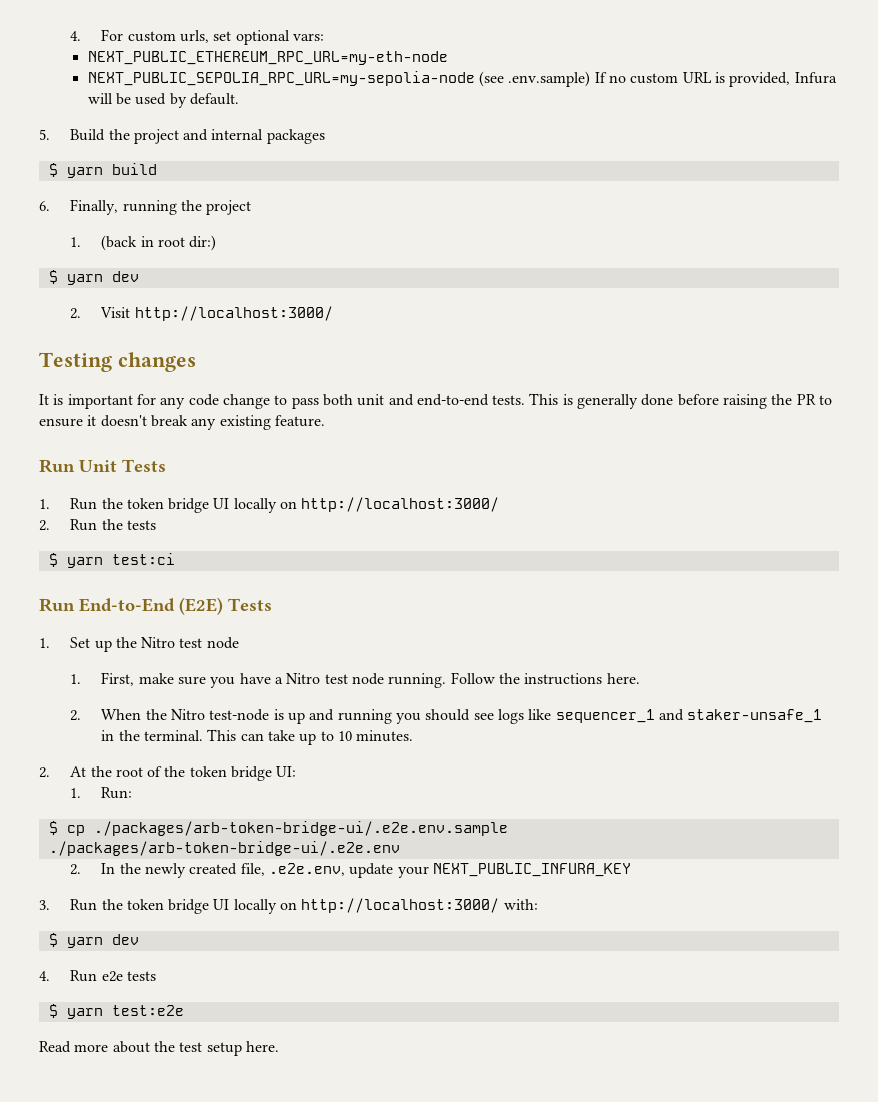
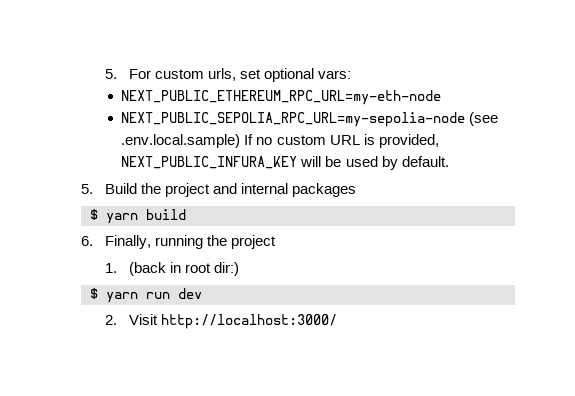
[70,31,82,41] 4. -> [104,69,117,79] 5.
[508,71,591,87] .env.sample) -> [121,134,241,148] .env.local.sample)
[794,72,837,84] Infura -> [121,156,298,169] NEXT_PUBLIC_INFURA_KEY
(103, 279) none -> [146,292,170,299] run
[39,352,196,372] [39,393,833,409] [39,415,325,430] [39,459,166,473] [39,497,500,513] [39,519,156,531] [48,553,175,568] [39,597,272,615] [39,637,239,652] [70,672,640,688] [70,709,823,724] [101,729,414,745] [39,766,297,781] [70,787,133,799] [48,821,508,836] [48,841,400,856] [70,863,631,878] [39,898,538,914] [48,933,139,948] [39,970,156,982] [48,1004,184,1019] [39,1041,279,1056] // Testing changes // It is important for any code change to pass both unit and end-to-end tests. This is generally done before raising the PR to ensure it doesn't break any existing feature. // Run Unit Tests // 1. Run the token bridge UI locally on http://localhost:3000/ // 2. Run the tests // $ yarn test:ci // Run End-to-End (E2E) Tests // 1. Set up the Nitro test node // 1. First, make sure you have a Nitro test node running. Follow the instructions here. // 2. When the Nitro test-node is up and running you should see logs like sequencer_1 and staker-unsafe_1 in the terminal. This can take up to 10 minutes. // 2. At the root of the token bridge UI: // 1. Run: // $ cp ./packages/arb-token-bridge-ui/.e2e.env.sample ./packages/arb-token-bridge-ui/.e2e.env // 2. In the newly created file, .e2e.env, update your NEXT_PUBLIC_INFURA_KEY // 3. Run the token bridge UI locally on http://localhost:3000/ with: // $ yarn dev // 4. Run e2e tests // $ yarn test:e2e // Read more about the test setup here. -> (337, 321) none

